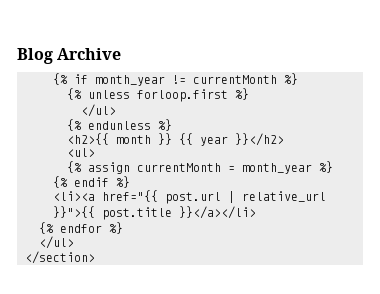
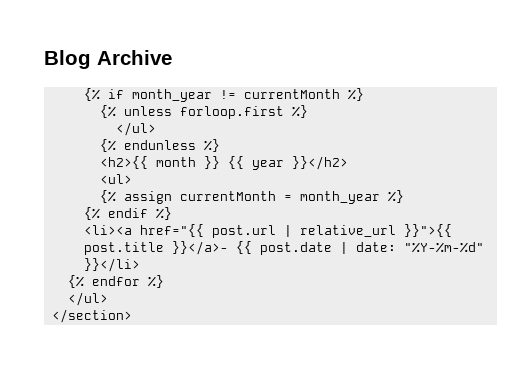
[178,206,256,219] }}</a></li> -> [171,241,484,255] [83,258,140,272] }}</a>- {{ post.date | date: "%Y-%m-%d" }}</li>

